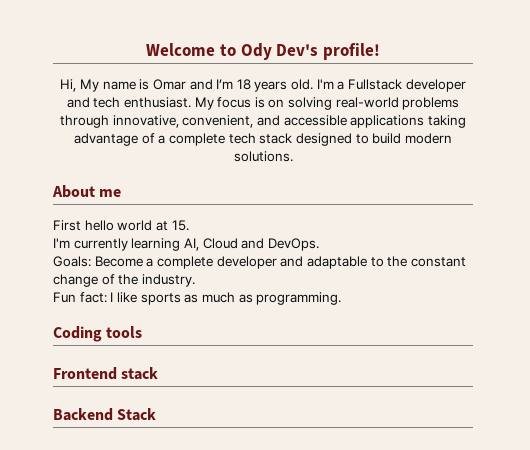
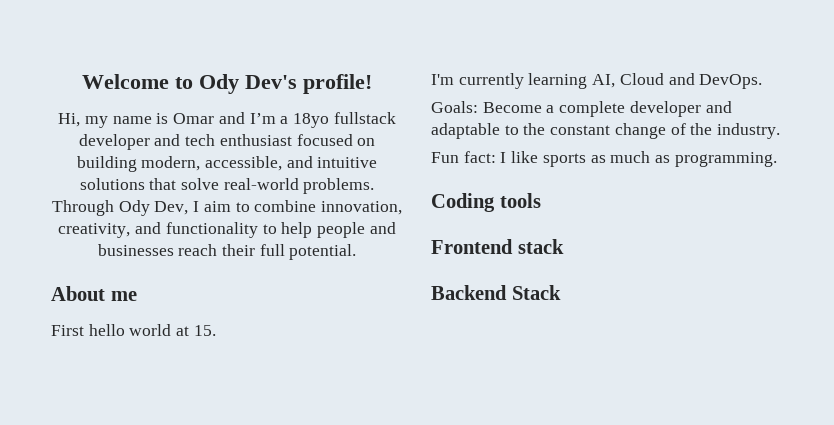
[79,79,99,92] My -> [84,116,108,128] my
[236,79,466,92] [66,97,460,110] [60,115,466,128] [74,133,452,146] [233,151,293,162] 18 years old. I'm a Fullstack developer and tech enthusiast. My focus is on solving real-world problems through innovative, convenient, and accessible applications taking advantage of a complete tech stack designed to build modern solutions. -> [280,112,396,128] [78,134,376,150] [76,156,378,172] [79,178,375,194] [51,200,403,216] [58,222,396,238] [97,244,357,260] a 18yo fullstack developer and tech enthusiast focused on building modern, accessible, and intuitive solutions that solve real-world problems. Through Ody Dev, I aim to combine innovation, creativity, and functionality to help people and businesses reach their full potential.

